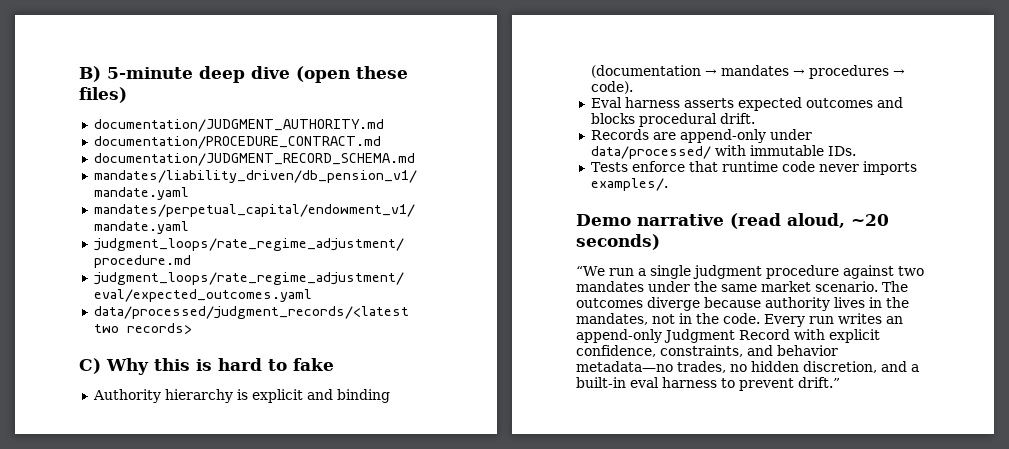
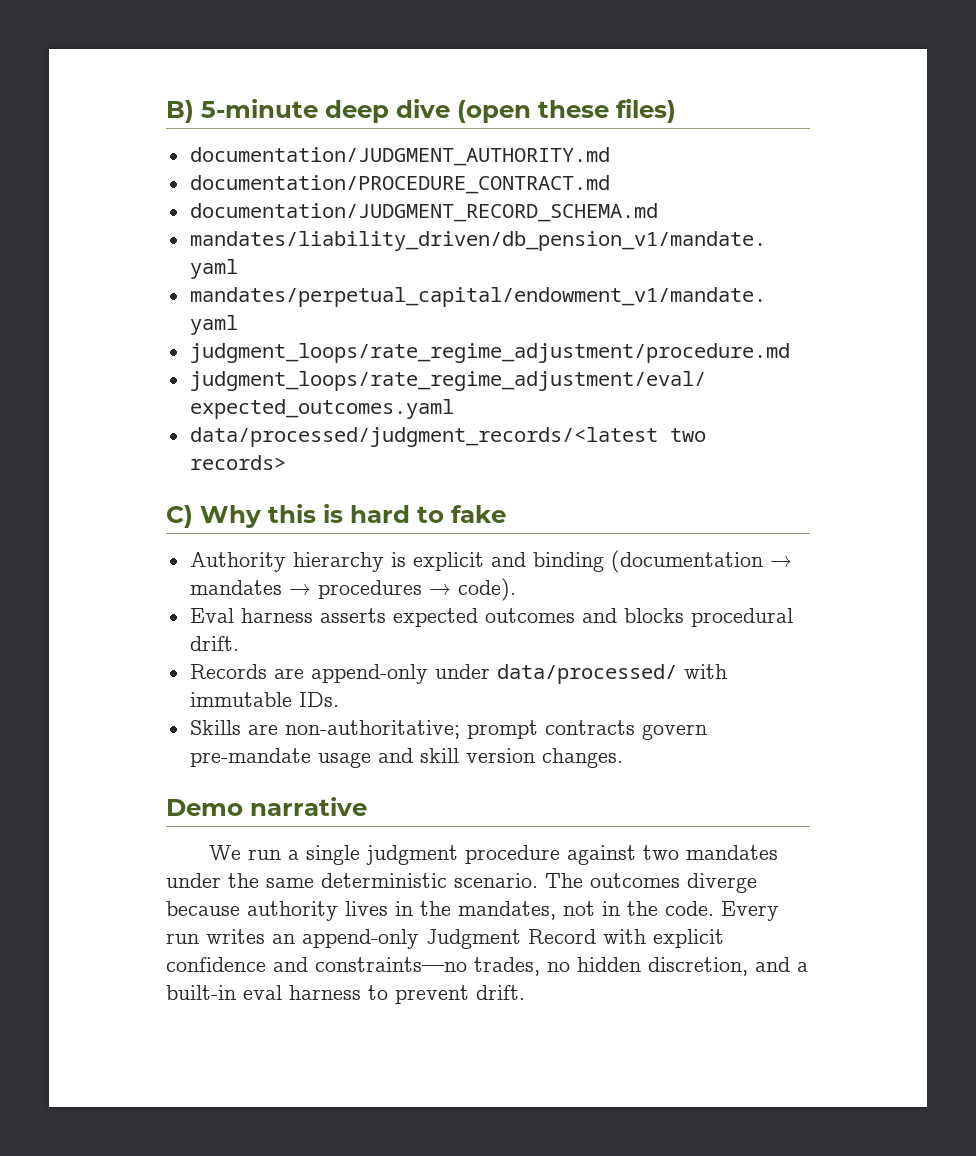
[590,161,917,175] [590,178,668,191] [576,213,889,229] [576,234,660,250] [576,266,605,276] Tests enforce that runtime code never imports examples/. // Demo narrative (read aloud, ~20 seconds) // “We -> [189,720,707,740] [189,748,623,768] [166,797,367,816] [209,845,242,860] Skills are non-authoritative; prompt contracts govern pre-mandate usage and skill version changes. // Demo narrative // We
[761,281,811,292] market -> [321,873,447,888] deterministic
[576,345,838,357] [576,361,673,372] confidence, constraints, and behavior metadata—no -> [166,957,467,972] confidence and constraints—no
[798,377,840,388] drift.” -> [476,985,525,1000] drift.

